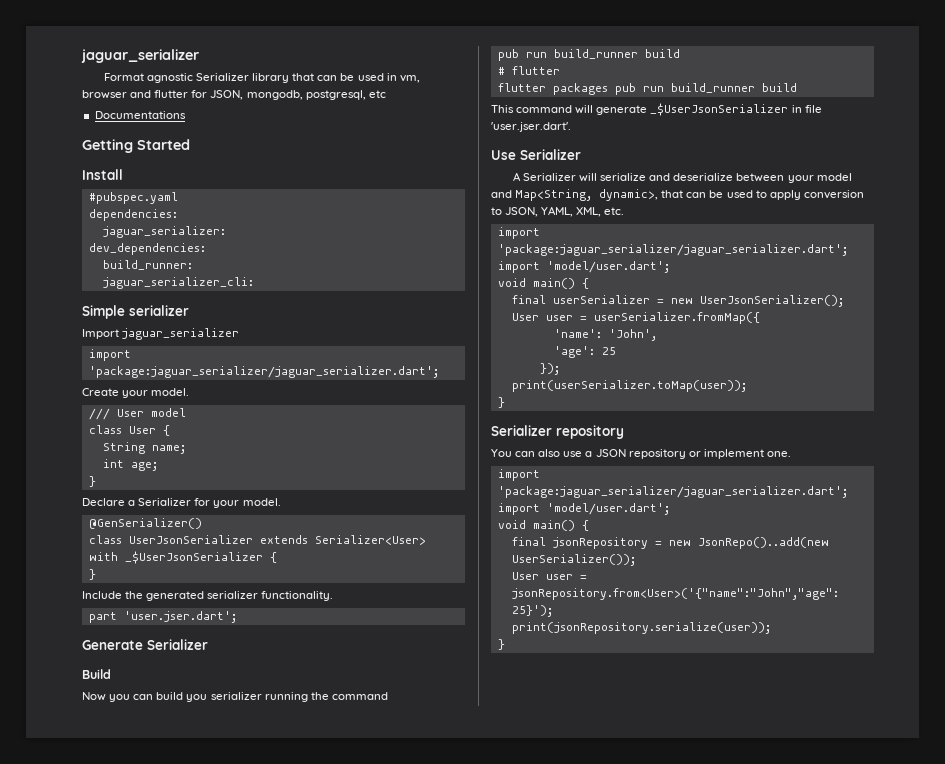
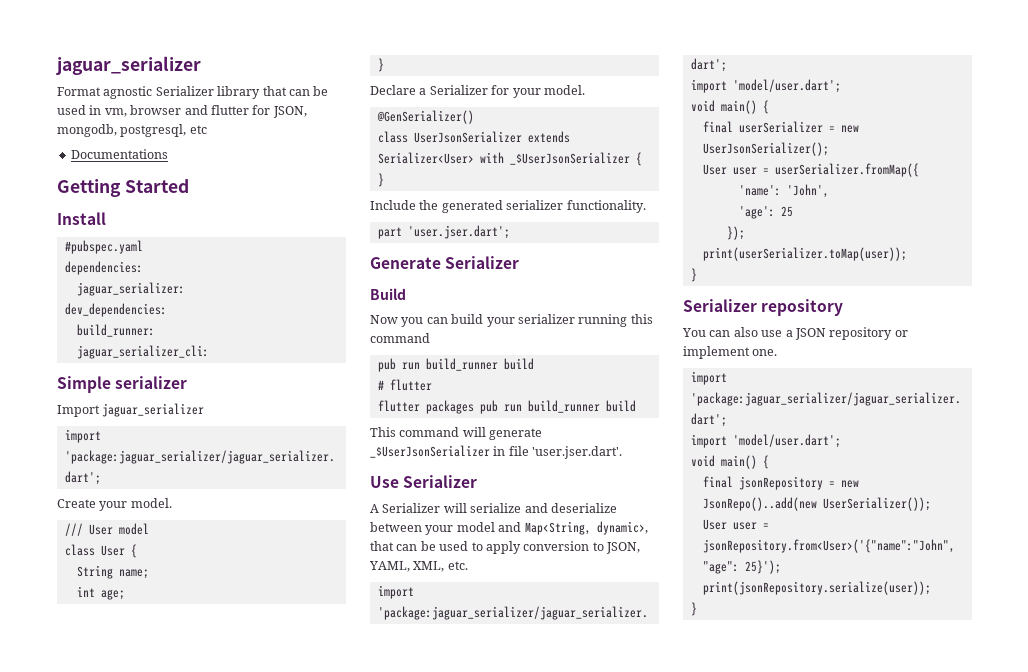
[186,694,208,702] you -> [486,317,515,327] your
[310,692,329,700] the -> [630,314,653,324] this

